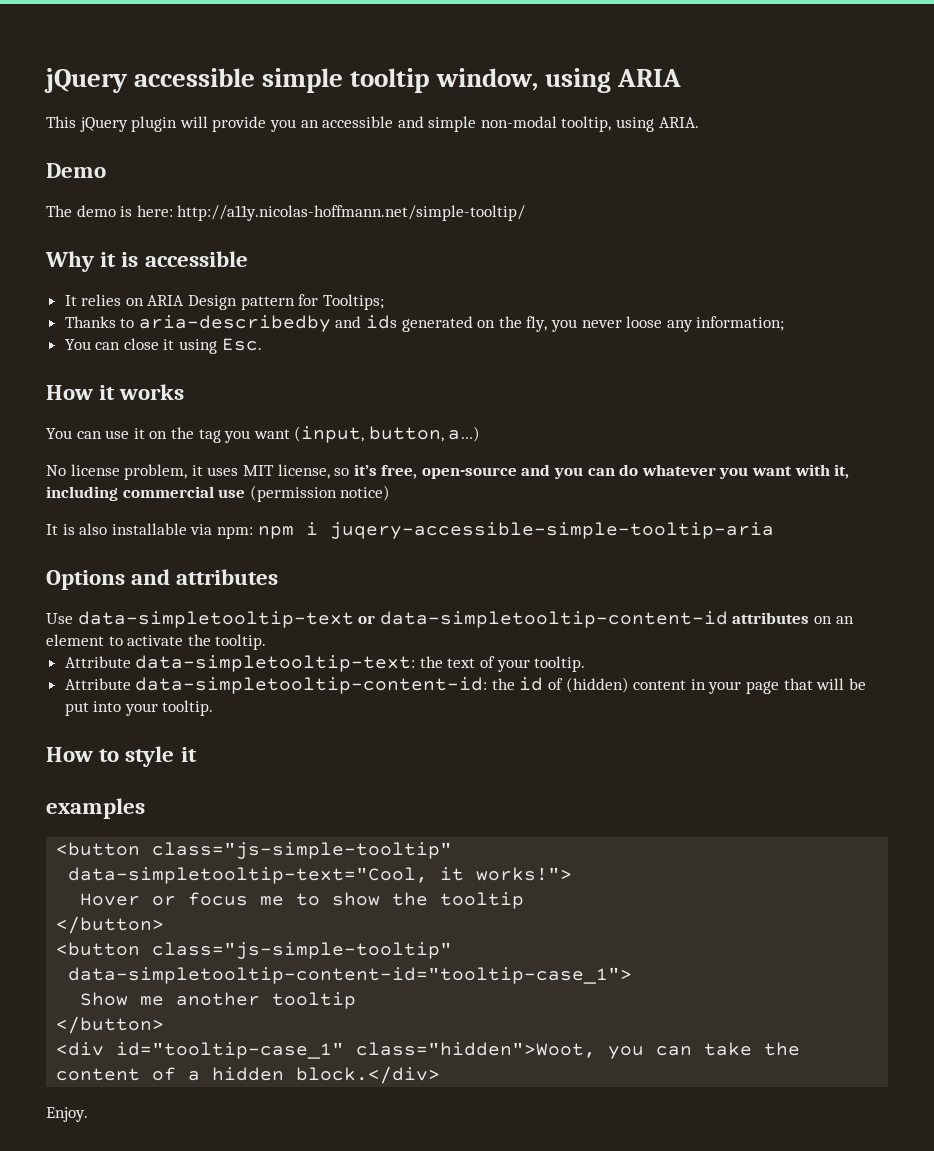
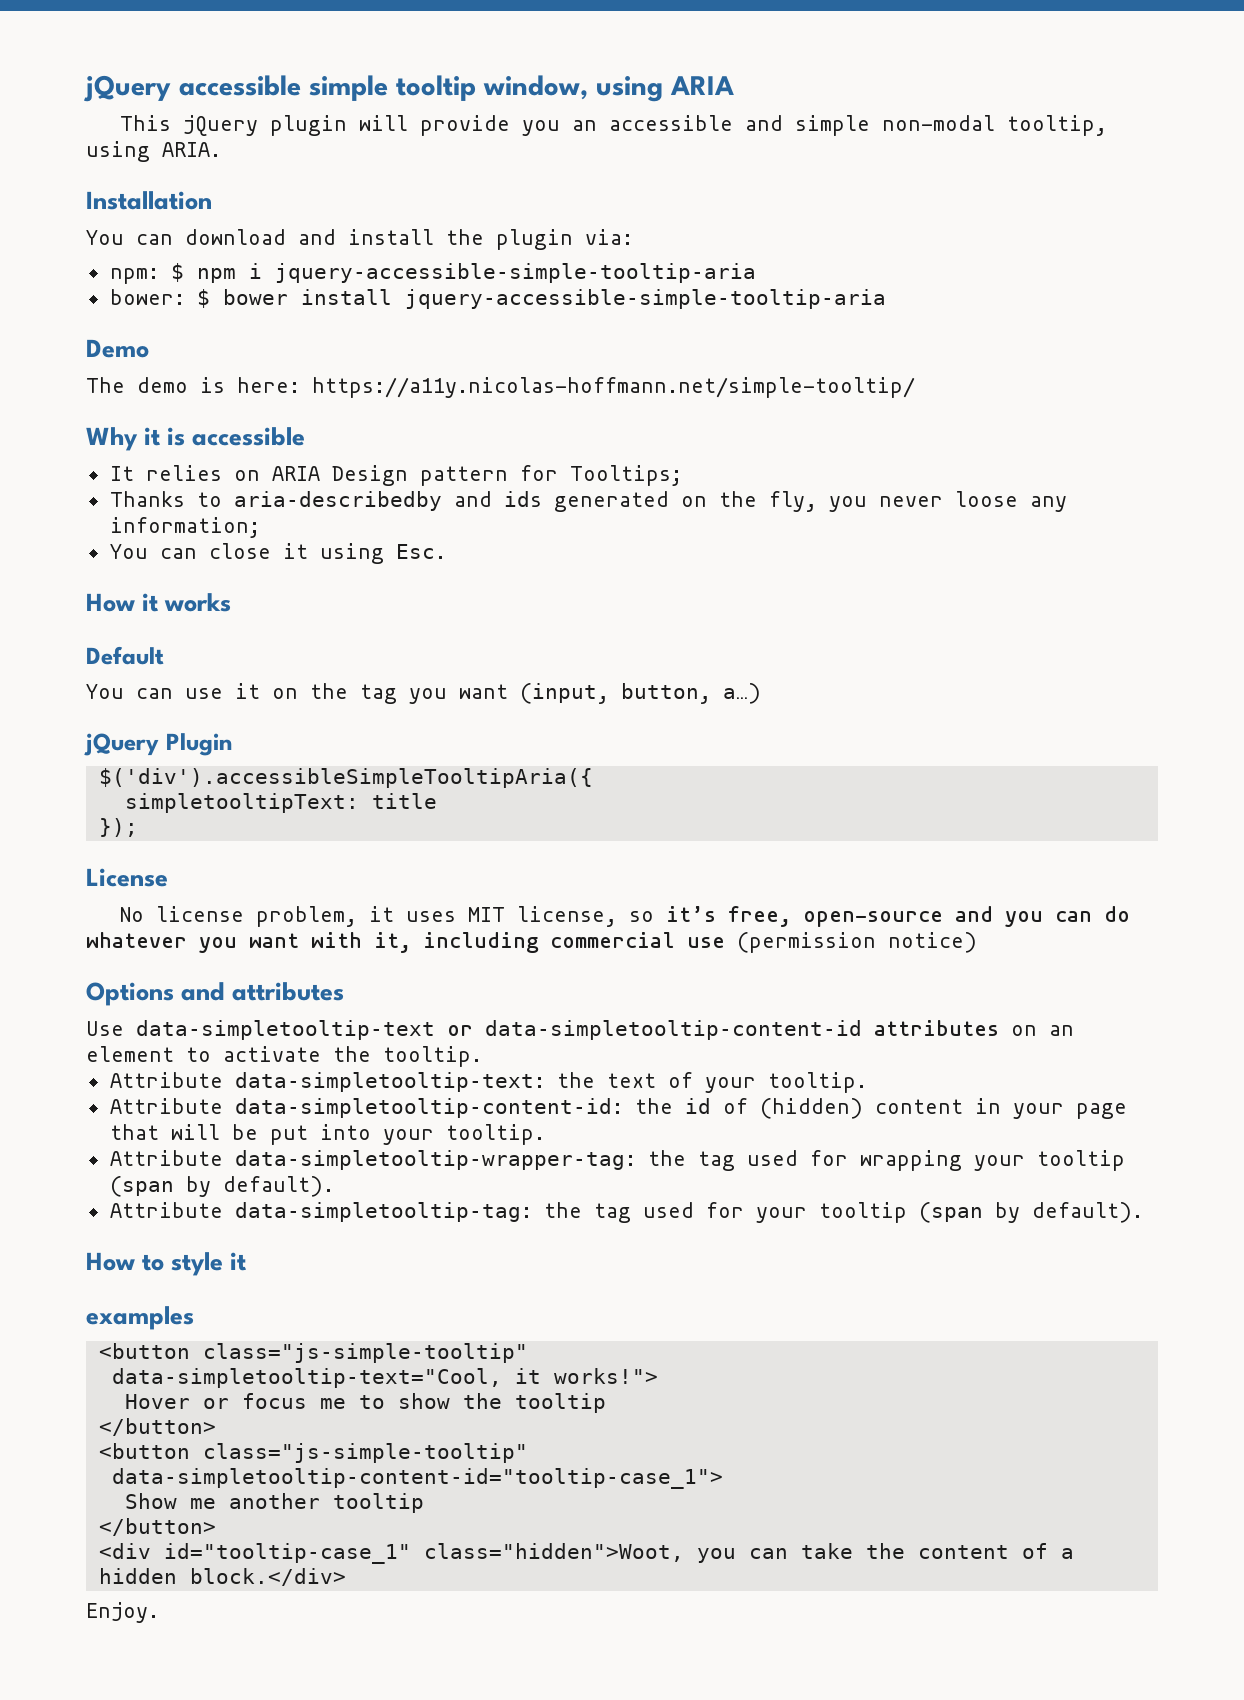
(699, 122) none -> [86,191,212,210] [86,229,633,250] [109,263,756,284] [109,289,886,309] // Installation // You can download and install the plugin via: // npm: $ npm i jquery-accessible-simple-tooltip-aria // bower: $ bower install jquery-accessible-simple-tooltip-aria
[177,205,526,221] http://a11y.nicolas-hoffmann.net/simple-tooltip/ -> [312,377,915,398] https://a11y.nicolas-hoffmann.net/simple-tooltip/
(185, 392) none -> [86,646,164,665] // Default
(481, 434) none -> [84,733,232,756] [98,768,593,788] [124,793,437,813] [98,818,138,837] [86,868,168,887] // jQuery Plugin // $('div').accessibleSimpleTooltipAria({ // simpletooltipText: title // }); // License
[46,522,774,539] // It is also installable via npm: npm i juqery-accessible-simple-tooltip-aria -> (977, 942) none
(214, 708) none -> [109,1150,1125,1171] [109,1176,334,1197] [109,1202,1143,1223] // Attribute data-simpletooltip-wrapper-tag: the tag used for wrapping your tooltip (span by default). // Attribute data-simpletooltip-tag: the tag used for your tooltip (span by default).

